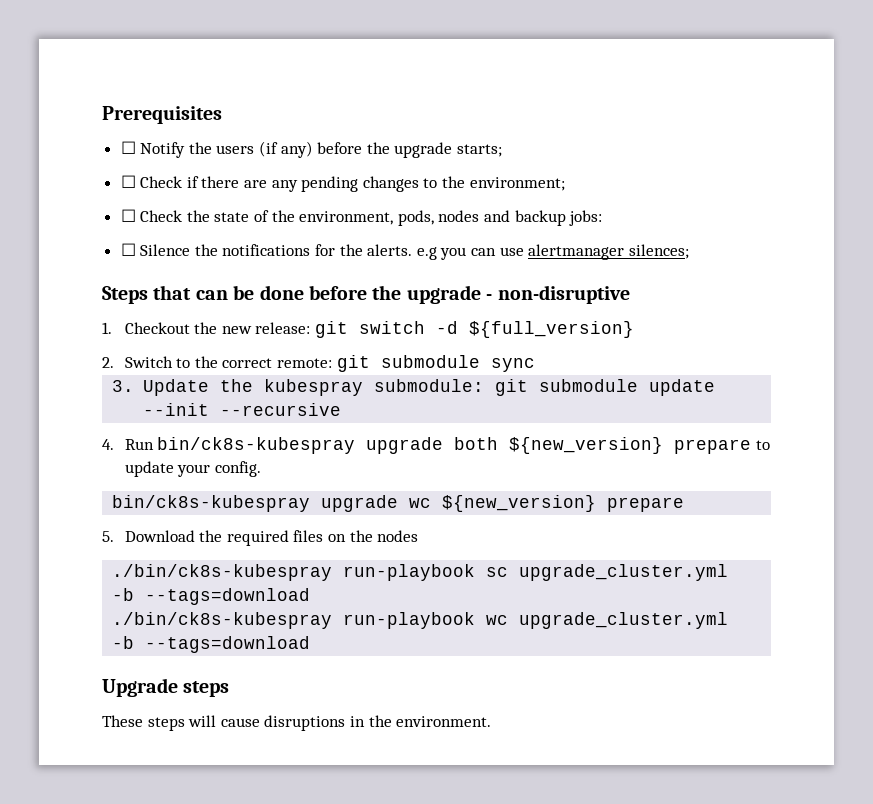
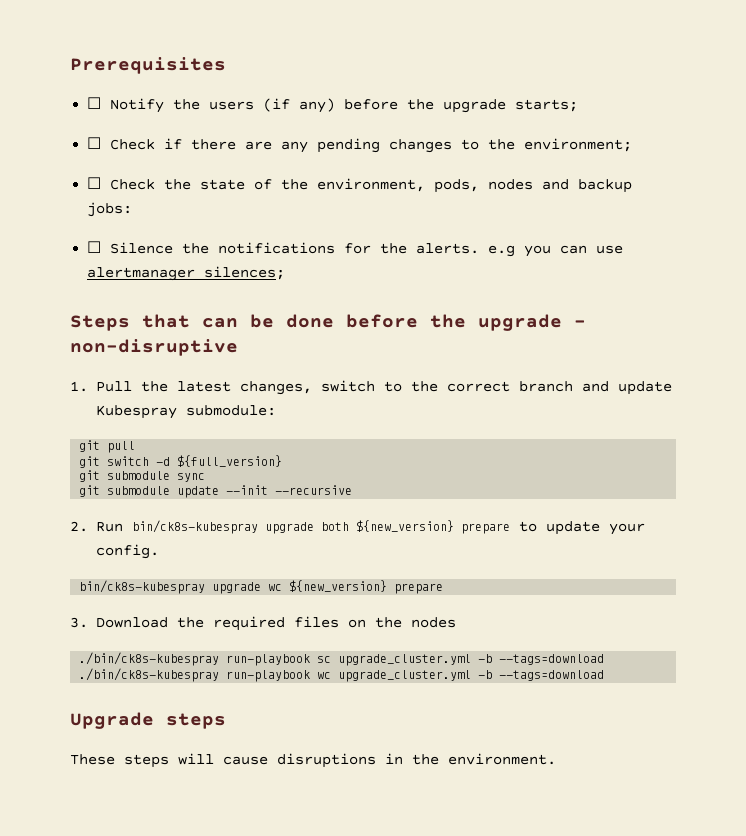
[124,321,634,338] [102,355,535,372] [112,379,484,396] Checkout the new release: git switch -d ${full_version} // 2. Switch to the correct remote: git submodule sync // 3. Update the kubespray submodule: -> [95,380,672,395] [95,405,276,419] [79,440,136,453] [79,455,283,468] [79,470,206,482] Pull the latest changes, switch to the correct branch and update Kubespray submodule: // git pull // git switch -d ${full_version} // git submodule sync //
[102,439,114,450] 4. -> [70,521,88,532] 2.
[102,531,114,542] 5. -> [70,617,88,628] 3.

